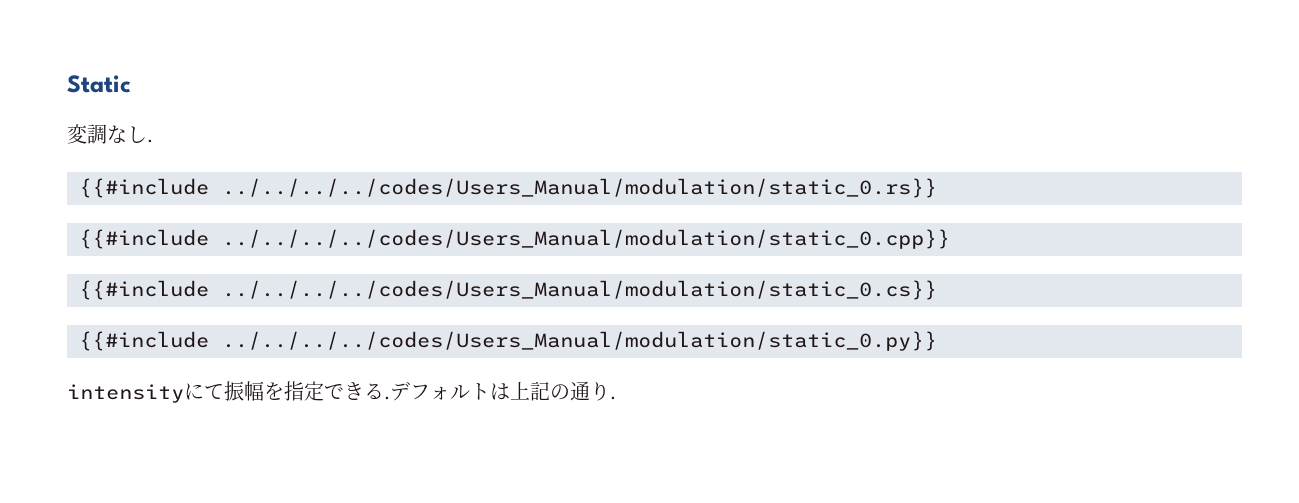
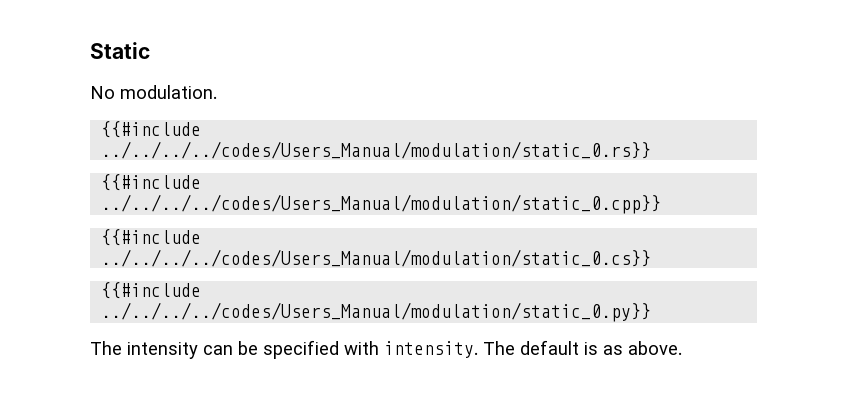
[67,124,153,144] 変調なし. -> [90,85,217,99] No modulation.
[67,381,616,403] intensityにて振幅を指定できる.デフォルトは上記の通り. -> [90,340,682,359] The intensity can be specified with intensity. The default is as above.

